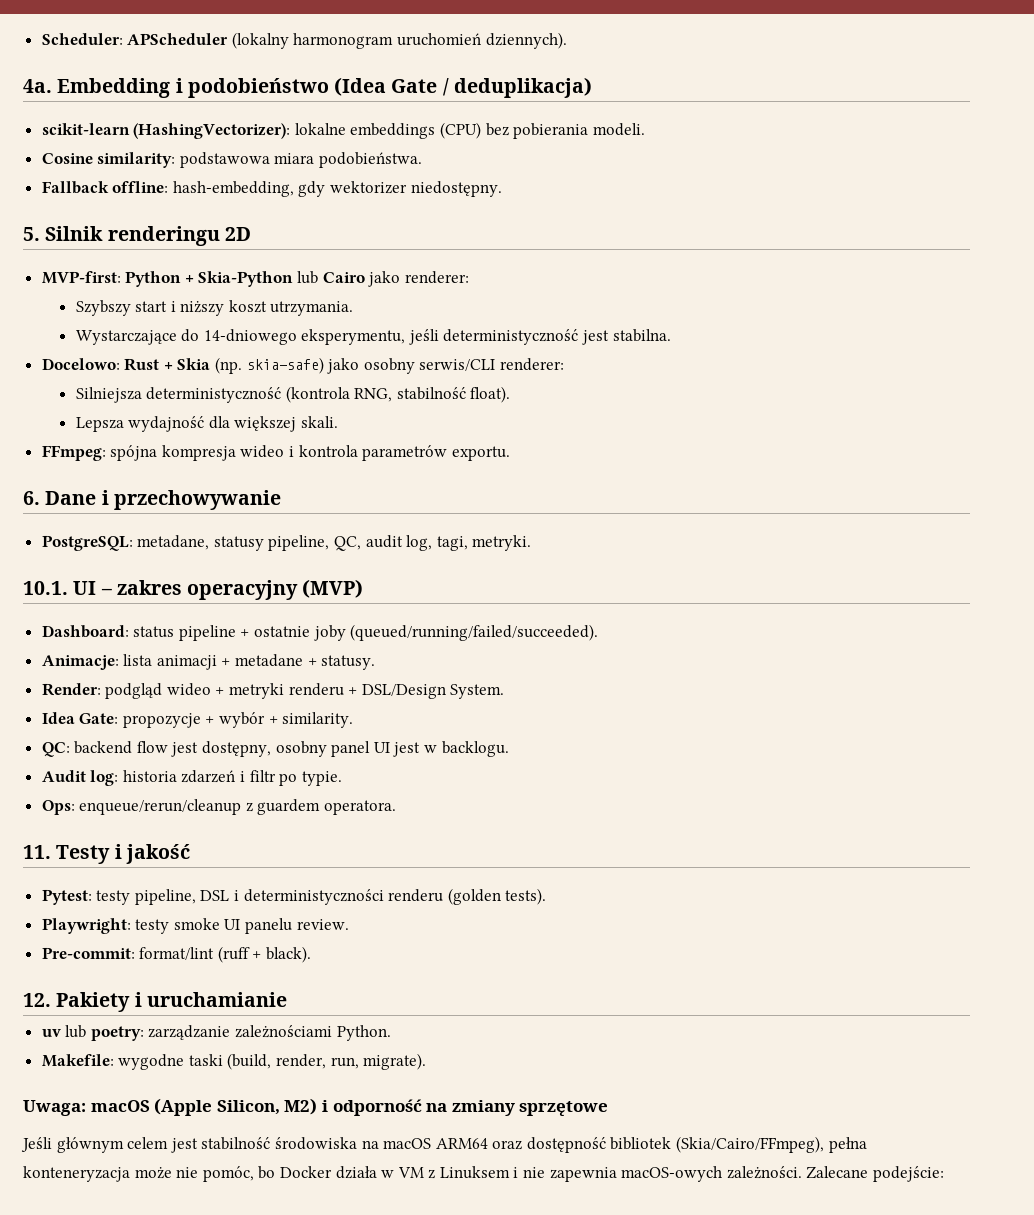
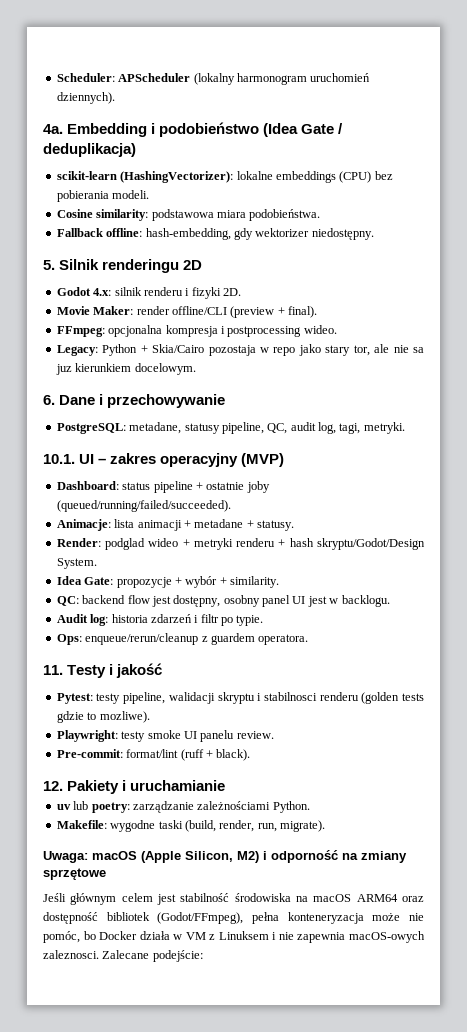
[41,271,469,287] [75,300,354,316] [75,329,671,345] [41,357,565,374] [75,386,511,403] [75,416,338,432] [41,445,510,461] MVP-first: Python + Skia-Python lub Cairo jako renderer: // Szybszy start i niższy koszt utrzymania. // Wystarczające do 14-dniowego eksperymentu, jeśli deterministyczność jest stabilna. // Docelowo: Rust + Skia (np. skia-safe) jako osobny serwis/CLI renderer: // Silniejsza deterministyczność (kontrola RNG, stabilność float). // Lepsza wydajność dla większej skali. // FFmpeg: spójna kompresja wideo i kontrola parametrów exportu. -> [56,287,241,299] [56,306,317,318] [56,325,337,337] [56,344,424,356] [55,363,196,375] Godot 4.x: silnik renderu i fizyki 2D. // Movie Maker: render offline/CLI (preview + final). // FFmpeg: opcjonalna kompresja i postprocessing wideo. // Legacy: Python + Skia/Cairo pozostaja w repo jako stary tor, ale nie sa juz kierunkiem docelowym.
[105,683,163,699] podgląd -> [105,538,146,550] podglad
[361,684,446,699] DSL/Design -> [289,538,425,550] hash skryptu/Godot/Design
[200,888,547,905] DSL i deterministyczności renderu (golden tests). -> [168,692,425,704] [56,711,150,723] walidacji skryptu i stabilnosci renderu (golden tests gdzie to mozliwe).
[676,1136,825,1153] (Skia/Cairo/FFmpeg), -> [157,912,244,924] (Godot/FFmpeg),
[726,1166,802,1179] zależności. -> [43,950,99,959] zaleznosci.

